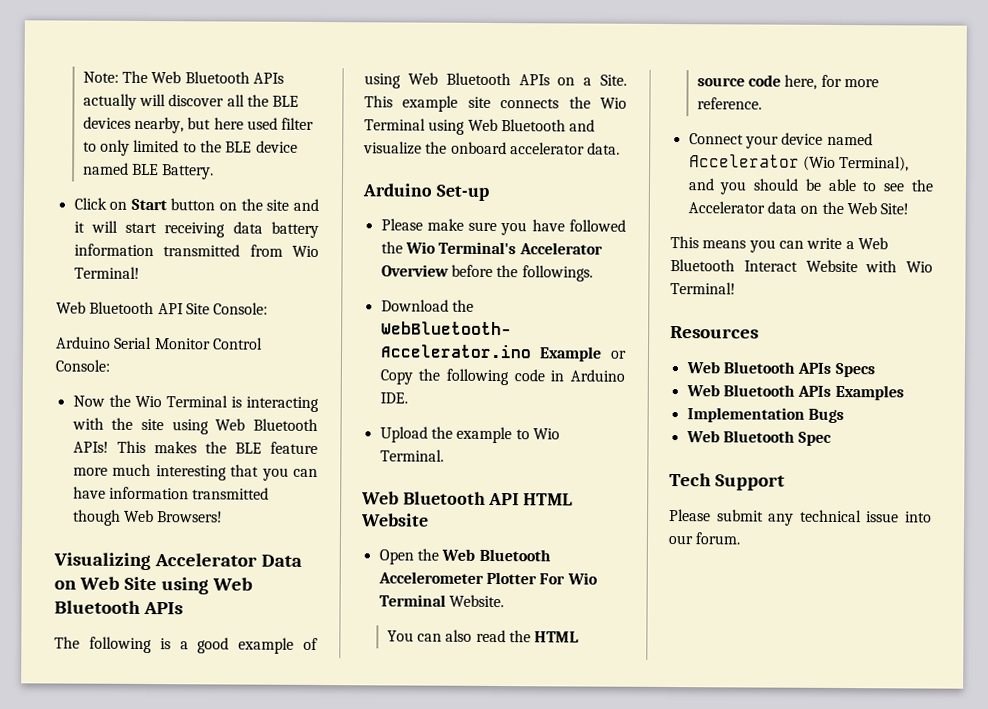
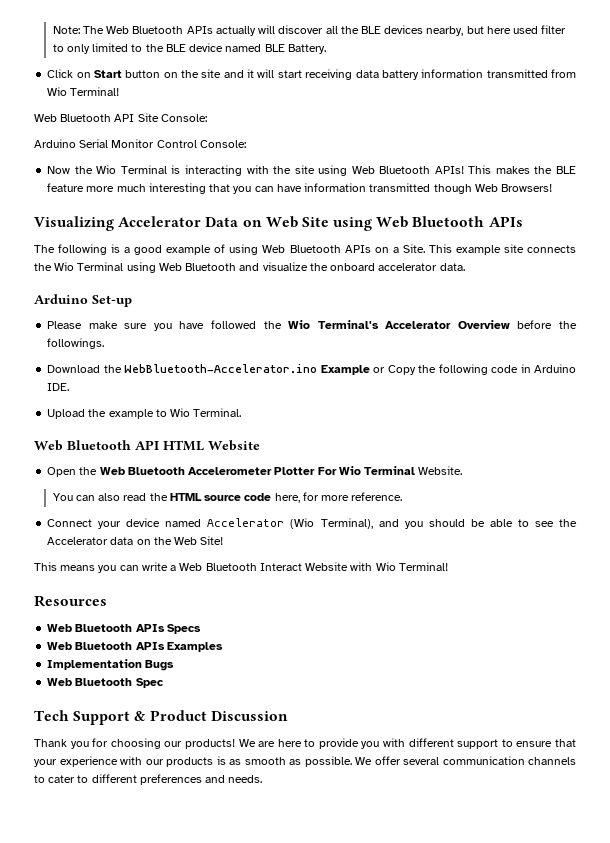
[669,509,932,526] [668,532,741,545] // Please submit any technical issue into our forum. -> [134,710,288,721] [34,738,576,749] [34,756,576,767] [34,774,263,785] & Product Discussion // Thank you for choosing our products! We are here to provide you with different support to ensure that your experience with our products is as smooth as possible. We offer several communication channels to cater to different preferences and needs.

